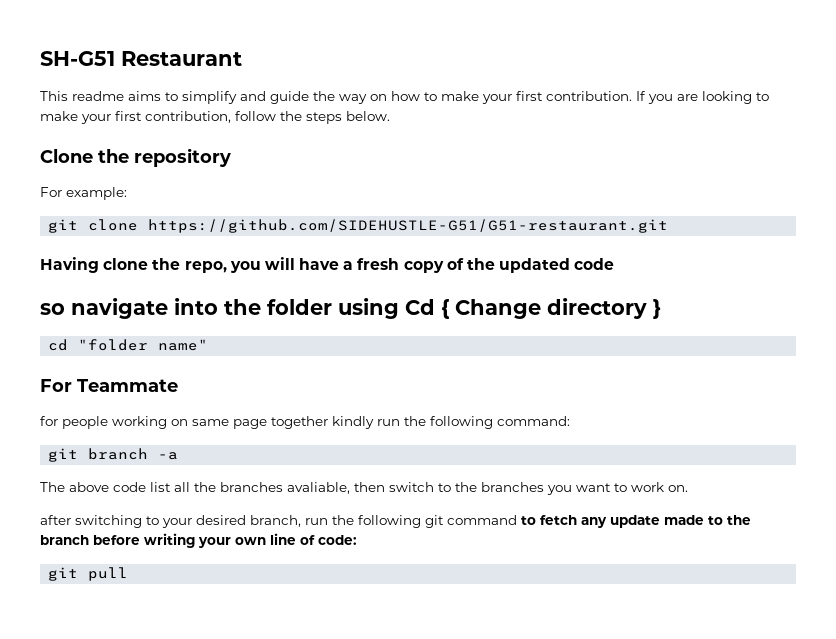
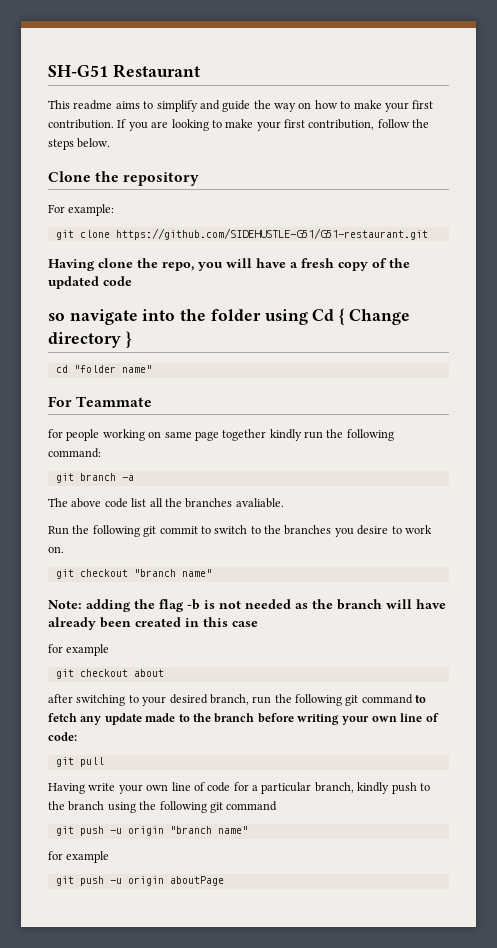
[287,482,385,494] avaliable, then -> [235,498,284,508] [48,525,211,537] avaliable. // Run the following git commit to
[576,483,611,492] want -> [357,525,389,535] desire
(688, 488) none -> [55,569,212,579] [48,599,446,612] [48,617,258,630] [48,644,110,656] [55,669,164,679] // git checkout "branch name" // Note: adding the flag -b is not needed as the branch will have already been created in this case // for example // git checkout about
(129, 574) none -> [48,782,430,794] [48,801,278,813] [55,826,248,836] [48,851,110,863] [55,876,224,886] // Having write your own line of code for a particular branch, kindly push to the branch using the following git command // git push -u origin "branch name" // for example // git push -u origin aboutPage

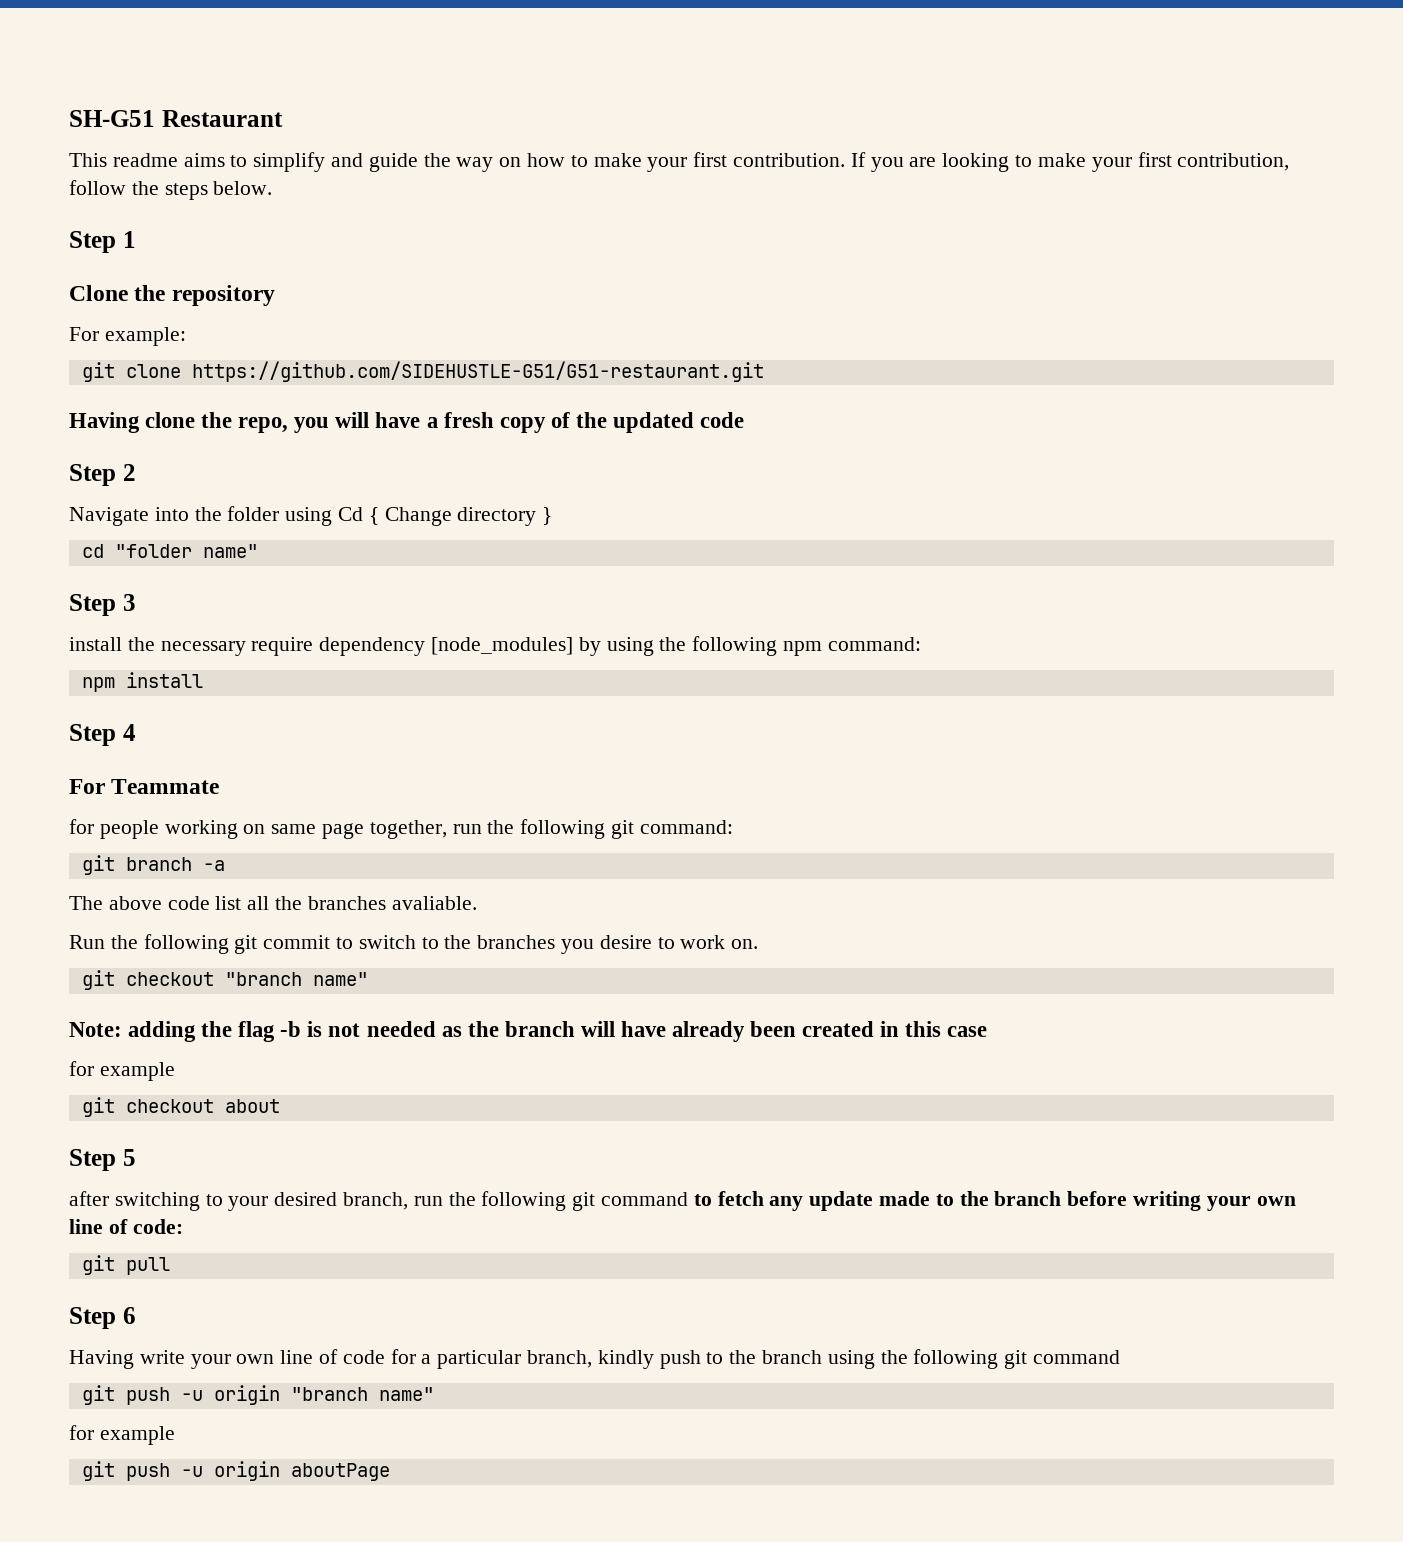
(111, 143) none -> [69,231,136,253] // Step 1
[48,309,138,325] so navigate -> [69,464,136,486] [69,507,149,526] Step 2 // Navigate
(152, 369) none -> [69,594,136,616] [69,636,921,656] [81,672,203,692] [69,724,136,746] // Step 3 // install the necessary require dependency [node_modules] by using the following npm command: // npm install // Step 4
[222,429,394,441] together kindly run the following -> [369,819,635,839] together, run the following git
(164, 673) none -> [69,1149,136,1171] // Step 5
(104, 762) none -> [69,1307,136,1329] // Step 6

